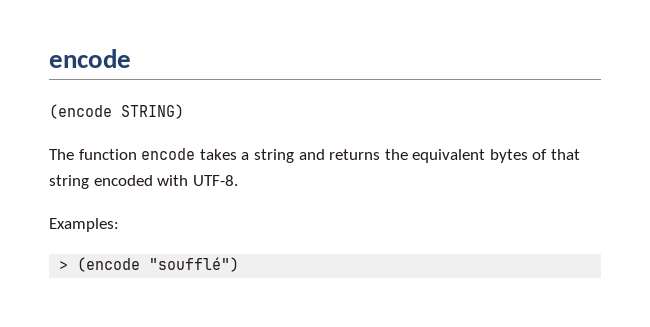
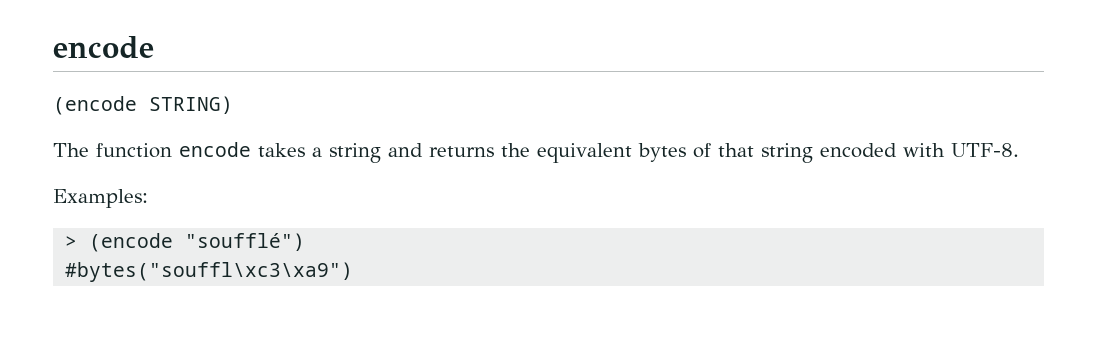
(240, 264) none -> [65,262,354,282] // #bytes("souffl\xc3\xa9")

